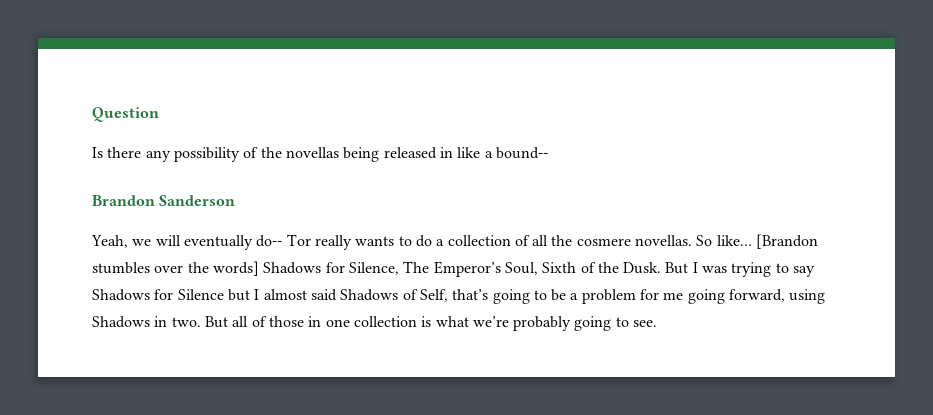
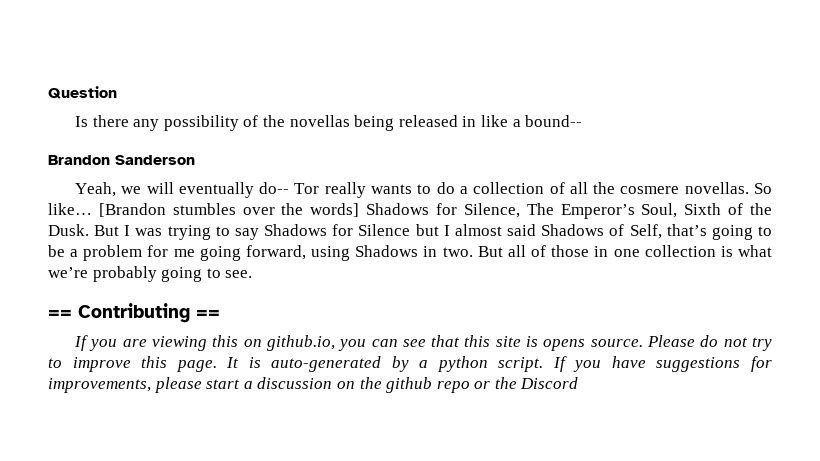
(658, 323) none -> [48,303,220,323] [74,335,772,351] [48,356,772,372] [48,377,579,393] // == Contributing == // If you are viewing this on github.io, you can see that this site is opens source. Please do not try to improve this page. It is auto-generated by a python script. If you have suggestions for improvements, please start a discussion on the github repo or the Discord

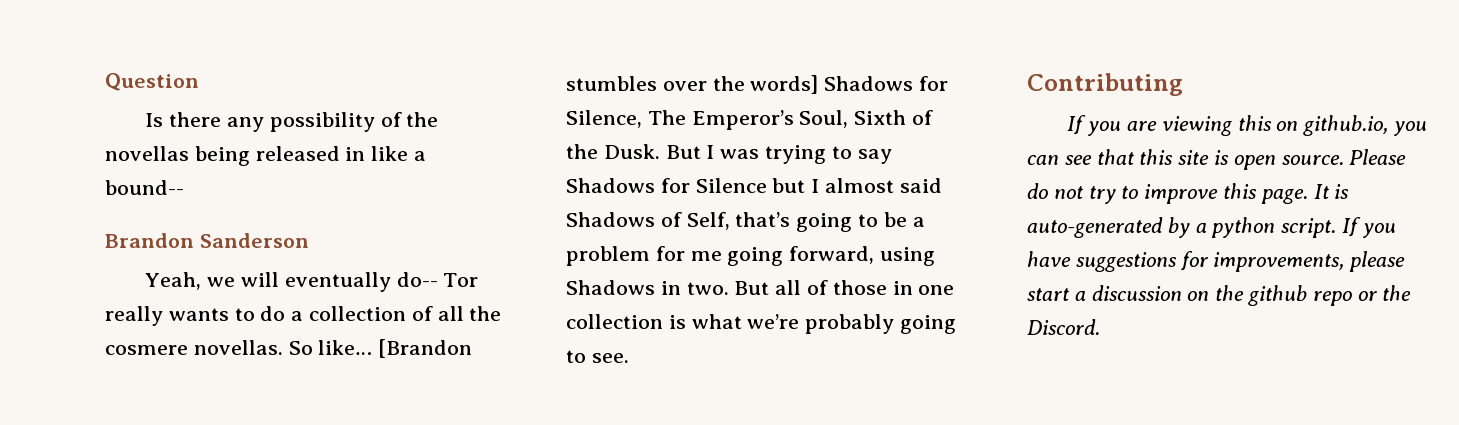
[48,310,72,318] == -> (629, 358) none
[196,310,220,318] == -> (1183, 84) none
[543,339,586,351] opens -> [1233,155,1276,170] open
[520,377,579,389] Discord -> [1027,319,1100,335] Discord.

